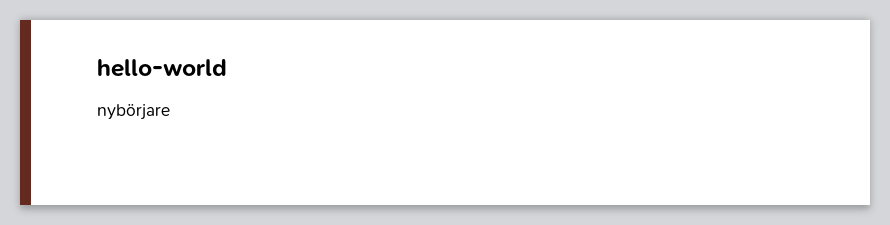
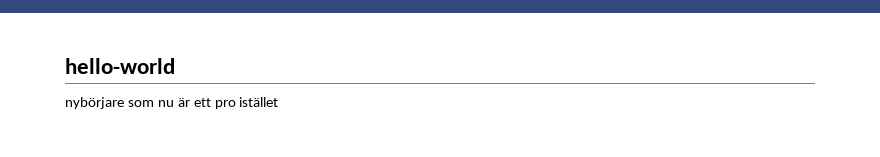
(170, 112) none -> [127,97,279,109] som nu är ett pro istället

